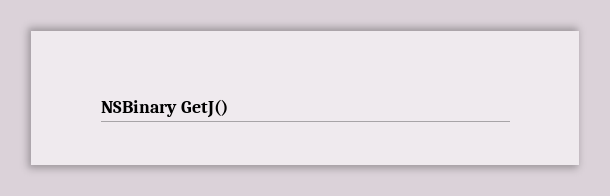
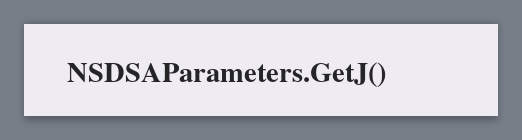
[101,99,228,118] NSBinary GetJ() -> [67,62,386,87] NSDSAParameters.GetJ()

